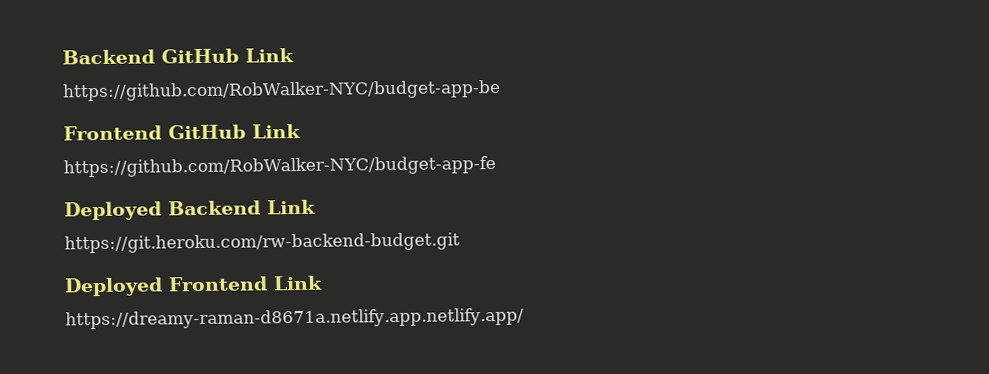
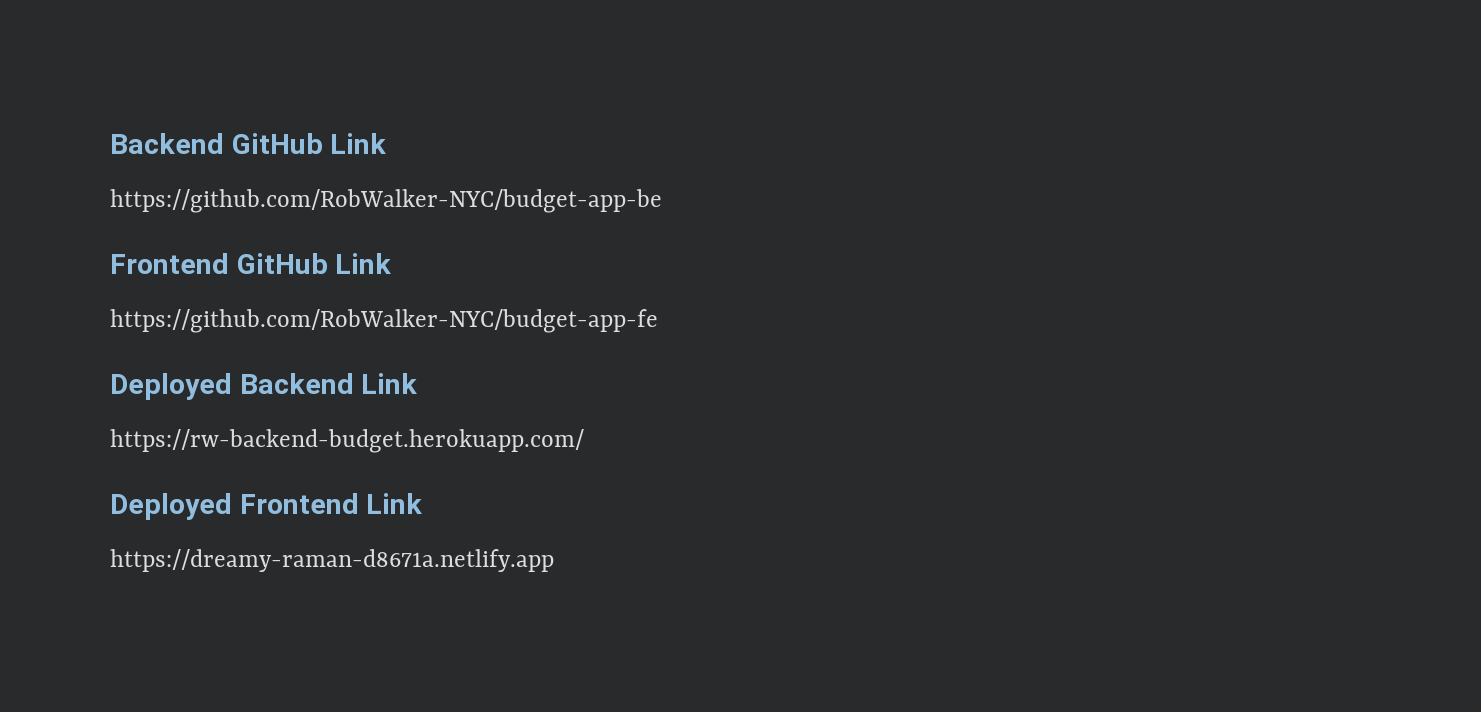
[64,232,460,254] https://git.heroku.com/rw-backend-budget.git -> [110,429,584,453] https://rw-backend-budget.herokuapp.com/
[65,307,524,330] https://dreamy-raman-d8671a.netlify.app.netlify.app/ -> [110,549,554,572] https://dreamy-raman-d8671a.netlify.app

